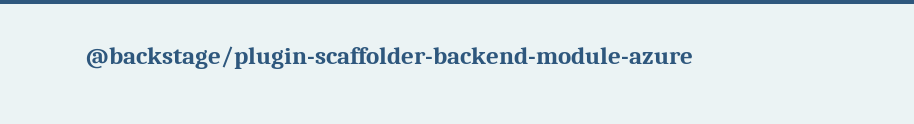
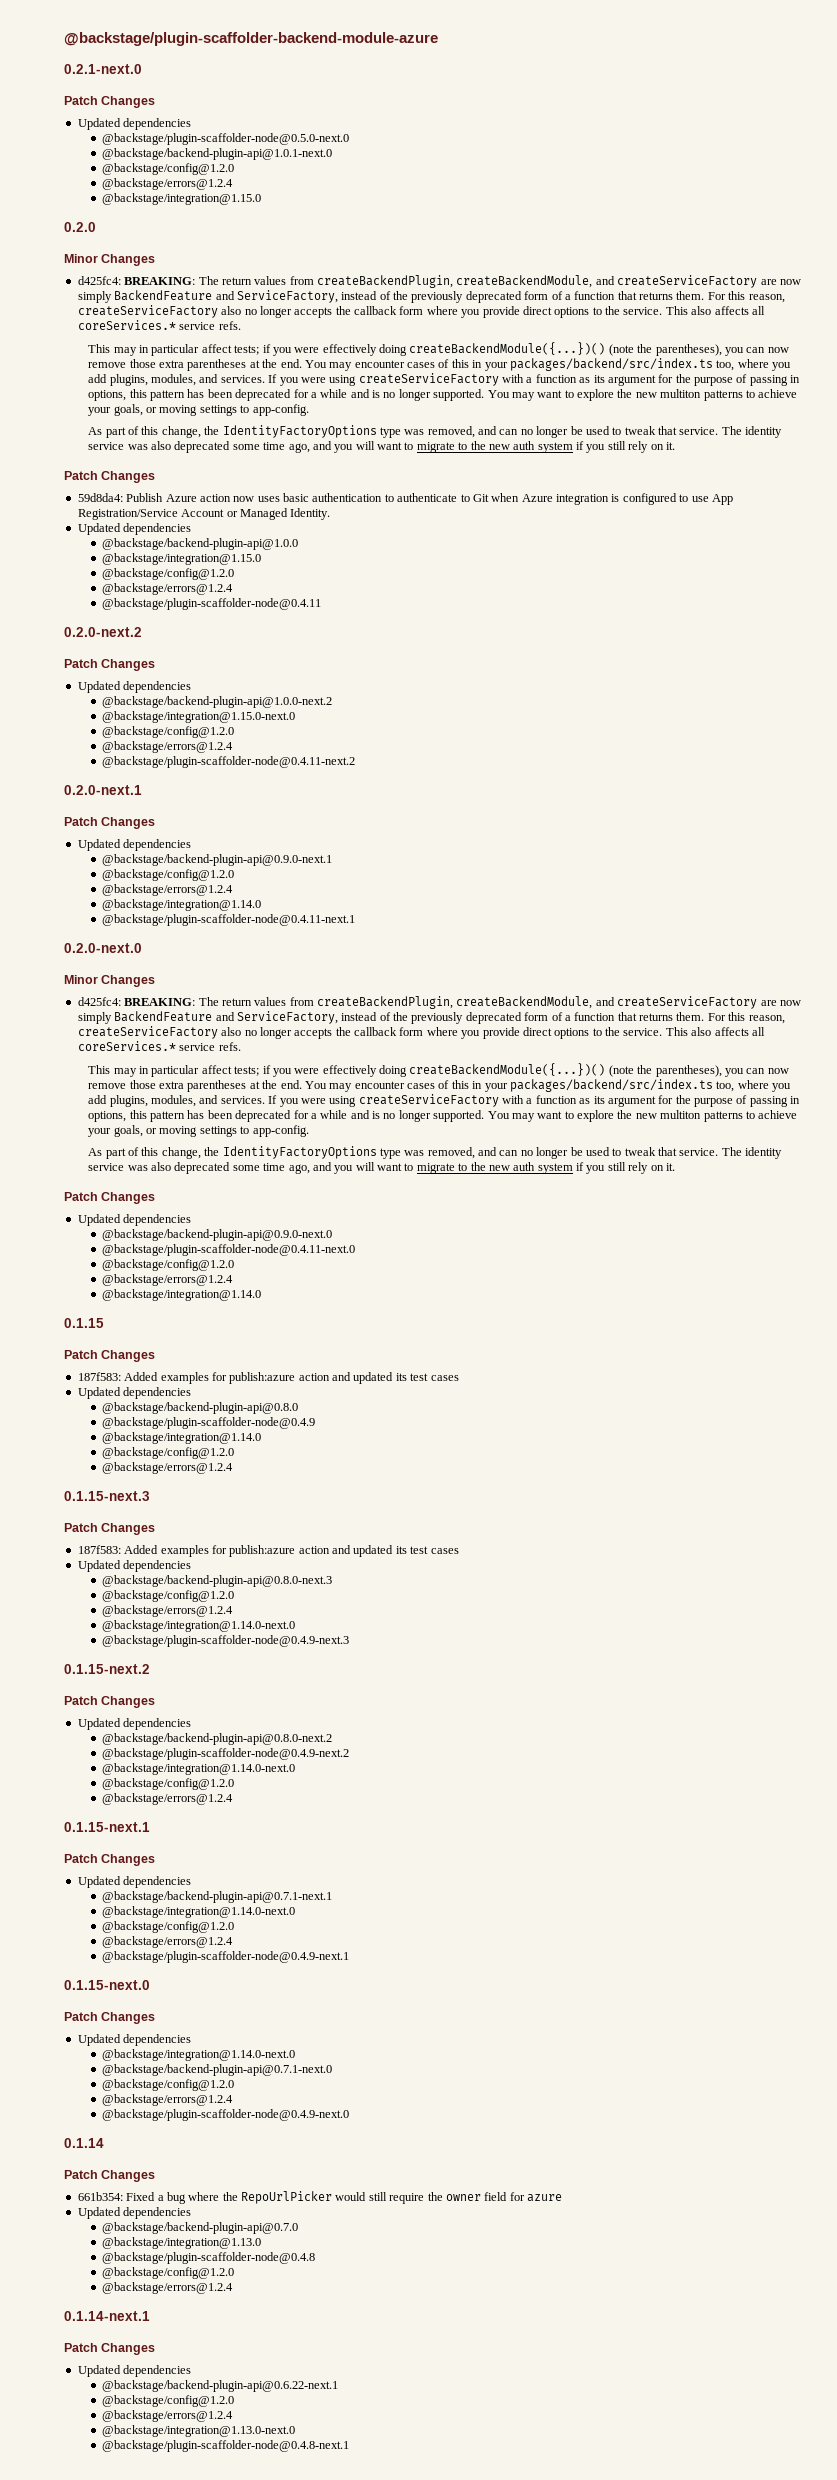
(693, 57) none -> [64,64,142,74] [64,96,156,108] [77,118,192,130] [102,133,350,145] [102,148,333,160] [102,163,235,175] [102,178,234,190] [102,193,262,205] [64,222,96,232] [64,254,156,266] [77,275,801,288] [77,290,785,303] [77,305,765,318] [77,320,241,330] [88,342,789,356] [88,358,792,371] [88,373,801,386] [88,389,798,401] [88,404,309,416] [88,425,783,438] [88,441,675,453] [64,471,156,483] [77,493,733,505] [77,508,331,520] [77,523,192,535] [102,538,299,550] [102,553,262,565] [102,568,235,580] [102,583,234,595] [102,598,322,610] [64,627,142,637] [64,659,156,671] [77,681,192,693] [102,696,333,708] [102,711,296,723] [102,726,235,738] [102,741,234,753] [102,756,356,768] [64,785,142,795] [64,817,156,829] [77,839,192,851] [102,854,333,866] [102,869,235,881] [102,884,234,896] [102,899,262,911] [102,914,356,926] [64,943,142,953] [64,975,156,987] [77,996,801,1009] [77,1011,785,1024] [77,1026,765,1039] [77,1041,241,1051] [88,1063,789,1077] [88,1079,792,1092] [88,1094,801,1107] [88,1110,798,1122] [88,1125,309,1137] [88,1146,783,1159] [88,1162,675,1174] [64,1192,156,1204] [77,1214,192,1226] [102,1229,333,1241] [102,1244,356,1256] [102,1259,235,1271] [102,1274,234,1286] [102,1289,262,1301] [64,1318,104,1328] [64,1350,156,1362] [77,1372,459,1384] [77,1387,192,1399] [102,1402,299,1414] [102,1417,316,1429] [102,1432,262,1444] [102,1447,235,1459] [102,1462,234,1474] [64,1491,150,1501] [64,1523,156,1535] [77,1545,459,1557] [77,1560,192,1572] [102,1575,333,1587] [102,1590,235,1602] [102,1605,234,1617] [102,1620,296,1632] [102,1635,350,1647] [64,1664,150,1674] [64,1696,156,1708] [77,1718,192,1730] [102,1733,333,1745] [102,1748,350,1760] [102,1763,296,1775] [102,1778,235,1790] [102,1793,234,1805] [64,1822,150,1832] [64,1854,156,1866] [77,1876,192,1888] [102,1891,333,1903] [102,1906,296,1918] [102,1921,235,1933] [102,1936,234,1948] [102,1951,350,1963] [64,1980,150,1990] [64,2012,156,2024] [77,2034,192,2046] [102,2049,296,2061] [102,2064,333,2076] [102,2079,235,2091] [102,2094,234,2106] [102,2109,350,2121] [64,2138,104,2148] [64,2170,156,2182] [77,2191,562,2204] [77,2207,192,2219] [102,2222,299,2234] [102,2237,262,2249] [102,2252,316,2264] [102,2267,235,2279] [102,2282,234,2294] [64,2311,150,2321] [64,2343,156,2355] [77,2365,192,2377] [102,2380,339,2392] [102,2395,235,2407] [102,2410,234,2422] [102,2425,296,2437] [102,2440,350,2452] // 0.2.1-next.0 // Patch Changes // Updated dependencies // @backstage/plugin-scaffolder-node@0.5.0-next.0 // @backstage/backend-plugin-api@1.0.1-next.0 // @backstage/config@1.2.0 // @backstage/errors@1.2.4 // @backstage/integration@1.15.0 // 0.2.0 // Minor Changes // d425fc4: BREAKING: The return values from createBackendPlugin, createBackendModule, and createServiceFactory are now simply BackendFeature and ServiceFactory, instead of the previously deprecated form of a function that returns them. For this reason, createServiceFactory also no longer accepts the callback form where you provide direct options to the service. This also affects all coreServices.* service refs. // This may in particular affect tests; if you were effectively doing createBackendModule({...})() (note the parentheses), you can now remove those extra parentheses at the end. You may encounter cases of this in your packages/backend/src/index.ts too, where you add plugins, modules, and services. If you were using createServiceFactory with a function as its argument for the purpose of passing in options, this pattern has been deprecated for a while and is no longer supported. You may want to explore the new multiton patterns to achieve your goals, or moving settings to app-config. // As part of this change, the IdentityFactoryOptions type was removed, and can no longer be used to tweak that service. The identity service was also deprecated some time ago, and you will want to migrate to the new auth system if you still rely on it. // Patch Changes // 59d8da4: Publish Azure action now uses basic authentication to authenticate to Git when Azure integration is configured to use App Registration/Service Account or Managed Identity. // Updated dependencies // @backstage/backend-plugin-api@1.0.0 // @backstage/integration@1.15.0 // @backstage/config@1.2.0 // @backstage/errors@1.2.4 // @backstage/plugin-scaffolder-node@0.4.11 // 0.2.0-next.2 // Patch Changes // Updated dependencies // @backstage/backend-plugin-api@1.0.0-next.2 // @backstage/integration@1.15.0-next.0 // @backstage/config@1.2.0 // @backstage/errors@1.2.4 // @backstage/plugin-scaffolder-node@0.4.11-next.2 // 0.2.0-next.1 // Patch Changes // Updated dependencies // @backstage/backend-plugin-api@0.9.0-next.1 // @backstage/config@1.2.0 // @backstage/errors@1.2.4 // @backstage/integration@1.14.0 // @backstage/plugin-scaffolder-node@0.4.11-next.1 // 0.2.0-next.0 // Minor Changes // d425fc4: BREAKING: The return values from createBackendPlugin, createBackendModule, and createServiceFactory are now simply BackendFeature and ServiceFactory, instead of the previously deprecated form of a function that returns them. For this reason, createServiceFactory also no longer accepts the callback form where you provide direct options to the service. This also affects all coreServices.* service refs. // This may in particular affect tests; if you were effectively doing createBackendModule({...})() (note the parentheses), you can now remove those extra parentheses at the end. You may encounter cases of this in your packages/backend/src/index.ts too, where you add plugins, modules, and services. If you were using createServiceFactory with a function as its argument for the purpose of passing in options, this pattern has been deprecated for a while and is no longer supported. You may want to explore the new multiton patterns to achieve your goals, or moving settings to app-config. // As part of this change, the IdentityFactoryOptions type was removed, and can no longer be used to tweak that service. The identity service was also deprecated some time ago, and you will want to migrate to the new auth system if you still rely on it. // Patch Changes // Updated dependencies // @backstage/backend-plugin-api@0.9.0-next.0 // @backstage/plugin-scaffolder-node@0.4.11-next.0 // @backstage/config@1.2.0 // @backstage/errors@1.2.4 // @backstage/integration@1.14.0 // 0.1.15 // Patch Changes // 187f583: Added examples for publish:azure action and updated its test cases // Updated dependencies // @backstage/backend-plugin-api@0.8.0 // @backstage/plugin-scaffolder-node@0.4.9 // @backstage/integration@1.14.0 // @backstage/config@1.2.0 // @backstage/errors@1.2.4 // 0.1.15-next.3 // Patch Changes // 187f583: Added examples for publish:azure action and updated its test cases // Updated dependencies // @backstage/backend-plugin-api@0.8.0-next.3 // @backstage/config@1.2.0 // @backstage/errors@1.2.4 // @backstage/integration@1.14.0-next.0 // @backstage/plugin-scaffolder-node@0.4.9-next.3 // 0.1.15-next.2 // Patch Changes // Updated dependencies // @backstage/backend-plugin-api@0.8.0-next.2 // @backstage/plugin-scaffolder-node@0.4.9-next.2 // @backstage/integration@1.14.0-next.0 // @backstage/config@1.2.0 // @backstage/errors@1.2.4 // 0.1.15-next.1 // Patch Changes // Updated dependencies // @backstage/backend-plugin-api@0.7.1-next.1 // @backstage/integration@1.14.0-next.0 // @backstage/config@1.2.0 // @backstage/errors@1.2.4 // @backstage/plugin-scaffolder-node@0.4.9-next.1 // 0.1.15-next.0 // Patch Changes // Updated dependencies // @backstage/integration@1.14.0-next.0 // @backstage/backend-plugin-api@0.7.1-next.0 // @backstage/config@1.2.0 // @backstage/errors@1.2.4 // @backstage/plugin-scaffolder-node@0.4.9-next.0 // 0.1.14 // Patch Changes // 661b354: Fixed a bug where the RepoUrlPicker would still require the owner field for azure // Updated dependencies // @backstage/backend-plugin-api@0.7.0 // @backstage/integration@1.13.0 // @backstage/plugin-scaffolder-node@0.4.8 // @backstage/config@1.2.0 // @backstage/errors@1.2.4 // 0.1.14-next.1 // Patch Changes // Updated dependencies // @backstage/backend-plugin-api@0.6.22-next.1 // @backstage/config@1.2.0 // @backstage/errors@1.2.4 // @backstage/integration@1.13.0-next.0 // @backstage/plugin-scaffolder-node@0.4.8-next.1

